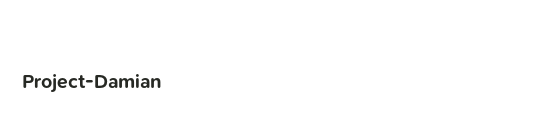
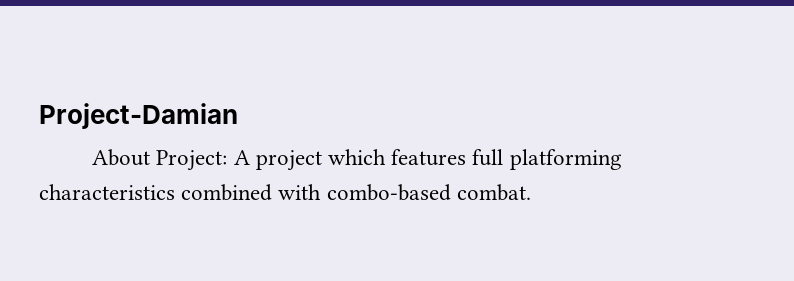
(162, 83) none -> [92,149,622,171] [39,184,531,201] // About Project: A project which features full platforming characteristics combined with combo-based combat.

